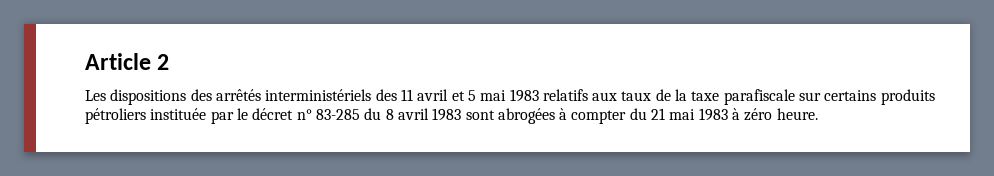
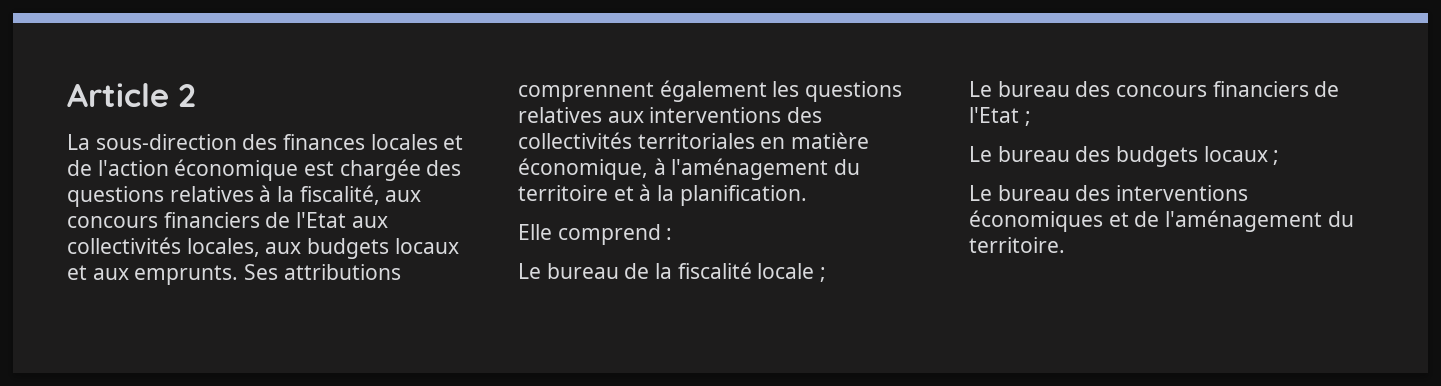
[85,89,935,105] [85,108,818,124] Les dispositions des arrêtés interministériels des 11 avril et 5 mai 1983 relatifs aux taux de la taxe parafiscale sur certains produits pétroliers instituée par le décret n° 83-285 du 8 avril 1983 sont abrogées à compter du 21 mai 1983 à zéro heure. -> [67,134,464,150] [67,159,462,181] [67,185,422,207] [67,212,388,228] [67,237,459,259] [67,264,401,285] [518,80,903,102] [518,107,823,123] [518,132,870,149] [518,158,861,180] [518,184,807,206] [518,224,673,245] [518,262,827,282] [969,81,1340,97] [969,107,1031,126] [969,146,1280,167] [969,185,1249,201] [969,210,1354,232] [969,237,1065,253] La sous-direction des finances locales et de l'action économique est chargée des questions relatives à la fiscalité, aux concours financiers de l'Etat aux collectivités locales, aux budgets locaux et aux emprunts. Ses attributions comprennent également les questions relatives aux interventions des collectivités territoriales en matière économique, à l'aménagement du territoire et à la planification. // Elle comprend : // Le bureau de la fiscalité locale ; // Le bureau des concours financiers de l'Etat ; // Le bureau des budgets locaux ; // Le bureau des interventions économiques et de l'aménagement du territoire.

